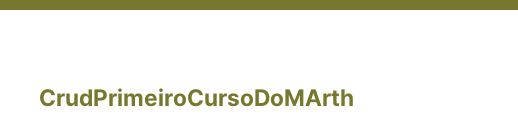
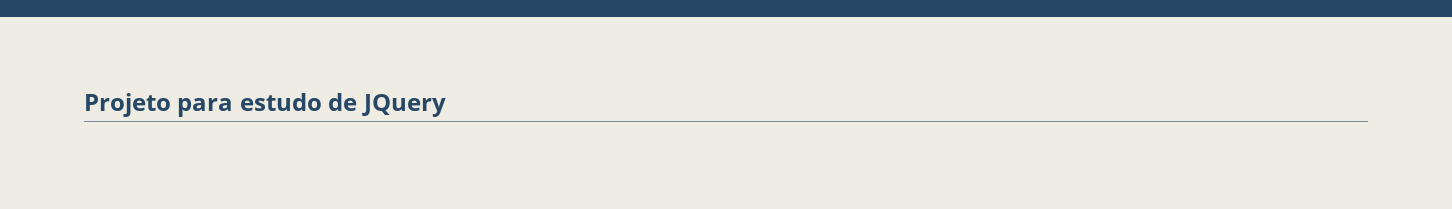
[39,88,354,107] CrudPrimeiroCursoDoMArth -> [84,93,446,117] Projeto para estudo de JQuery

